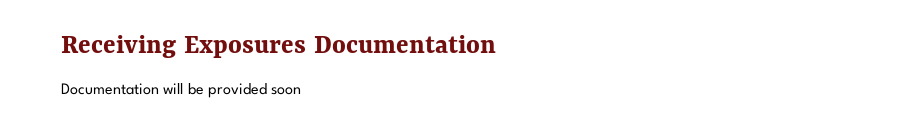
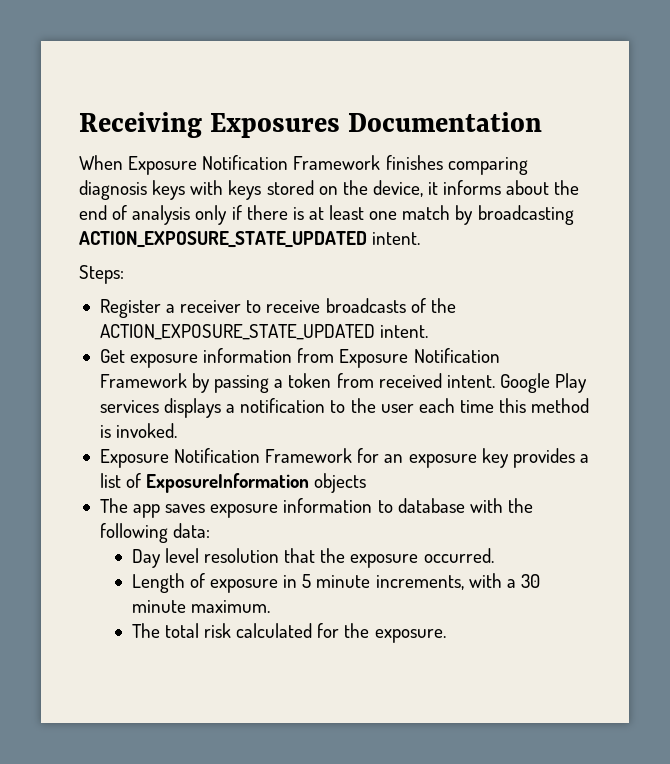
[61,83,302,98] Documentation will be provided soon -> [79,155,528,175] [79,180,580,200] [79,205,574,225] [79,231,421,248] [79,265,124,284] [99,298,456,318] [99,324,428,340] [99,348,500,368] [99,373,588,393] [99,398,590,418] [99,423,178,438] [99,448,589,468] [99,473,367,493] [99,498,533,518] [99,523,211,543] [131,548,494,568] [131,573,541,593] [131,600,270,613] [131,623,446,643] When Exposure Notification Framework finishes comparing diagnosis keys with keys stored on the device, it informs about the end of analysis only if there is at least one match by broadcasting ACTION_EXPOSURE_STATE_UPDATED intent. // Steps: // Register a receiver to receive broadcasts of the ACTION_EXPOSURE_STATE_UPDATED intent. // Get exposure information from Exposure Notification Framework by passing a token from received intent. Google Play services displays a notification to the user each time this method is invoked. // Exposure Notification Framework for an exposure key provides a list of ExposureInformation objects // The app saves exposure information to database with the following data: // Day level resolution that the exposure occurred. // Length of exposure in 5 minute increments, with a 30 minute maximum. // The total risk calculated for the exposure.

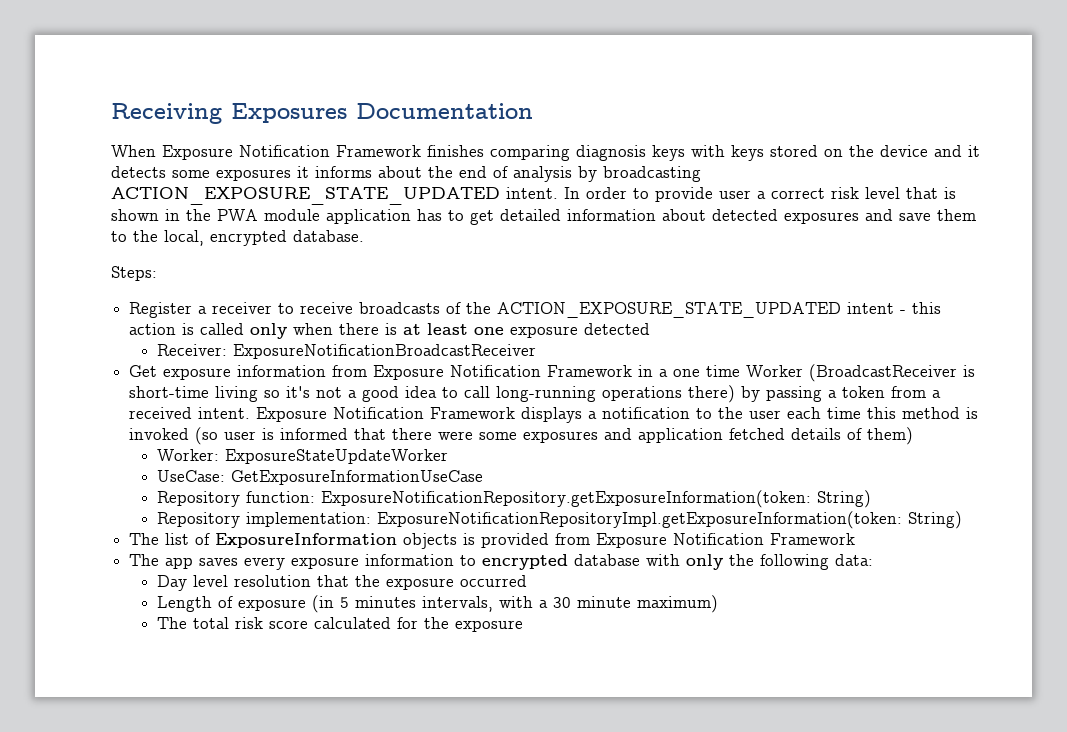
[372,180,423,197] device, -> [880,145,980,157] [111,166,291,181] device and it detects some exposures
[195,205,574,225] [79,231,421,248] only if there is at least one match by broadcasting ACTION_EXPOSURE_STATE_UPDATED intent. -> [578,166,701,182] [111,187,956,205] [111,209,976,225] [111,230,364,246] by broadcasting ACTION_EXPOSURE_STATE_UPDATED intent. In order to provide user a correct risk level that is shown in the PWA module application has to get detailed information about detected exposures and save them to the local, encrypted database.
[379,325,428,338] intent. -> [847,302,942,314] [129,323,651,339] [157,344,537,359] intent - this action is called only when there is at least one exposure detected // Receiver: ExposureNotificationBroadcastReceiver
(187, 380) none -> [638,364,976,382] [129,385,736,403] in a one time Worker (BroadcastReceiver is short-time living so it's not a good idea to call long-running operations there)
(374, 380) none -> [932,390,942,398] a
[499,373,588,393] [99,400,159,413] Google Play services -> [256,407,516,422] Exposure Notification Framework
[116,423,178,438] [99,448,589,468] [99,473,367,493] invoked. // Exposure Notification Framework for an exposure key provides a list of ExposureInformation objects -> [129,427,914,445] [157,449,449,464] [157,470,484,485] [157,490,872,508] [157,511,963,529] [129,533,856,549] invoked (so user is informed that there were some exposures and application fetched details of them) // Worker: ExposureStateUpdateWorker // UseCase: GetExposureInformationUseCase // Repository function: ExposureNotificationRepository.getExposureInformation(token: String) // Repository implementation: ExposureNotificationRepositoryImpl.getExposureInformation(token: String) // The list of ExposureInformation objects is provided from Exposure Notification Framework
(206, 508) none -> [244,557,286,570] every
(393, 506) none -> [482,554,569,570] encrypted
(503, 505) none -> [686,554,724,570] only
[423,548,494,563] occurred. -> [460,575,528,587] occurred
[283,574,464,590] in 5 minute increments, -> [312,595,494,613] (in 5 minutes intervals,
[190,600,270,613] maximum. -> [637,595,719,613] maximum)
(232, 630) none -> [269,620,309,629] score
[374,629,446,643] exposure. -> [455,620,524,632] exposure

